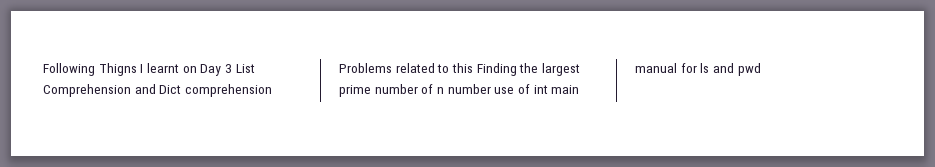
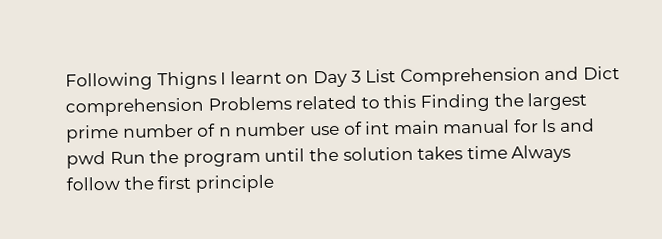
(761, 69) none -> [109,144,572,167] [66,174,274,193] Run the program until the solution takes time Always follow the first principle

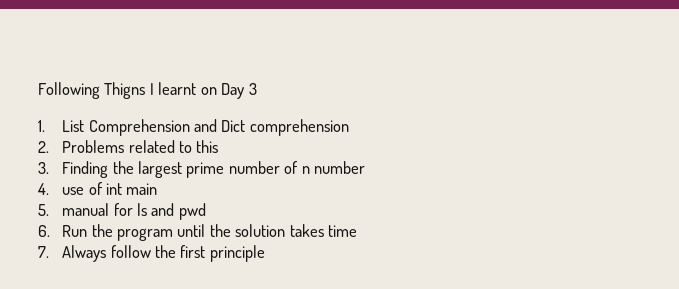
(362, 76) none -> [38,120,45,132] // 1.
(204, 107) none -> [38,141,49,153] // 2.
(417, 101) none -> [38,162,49,174] // 3.
(307, 129) none -> [38,183,49,195] // 4.
(440, 127) none -> [38,204,49,216] // 5.
(106, 160) none -> [38,225,50,237] // 6.
(508, 152) none -> [38,246,49,258] // 7.

